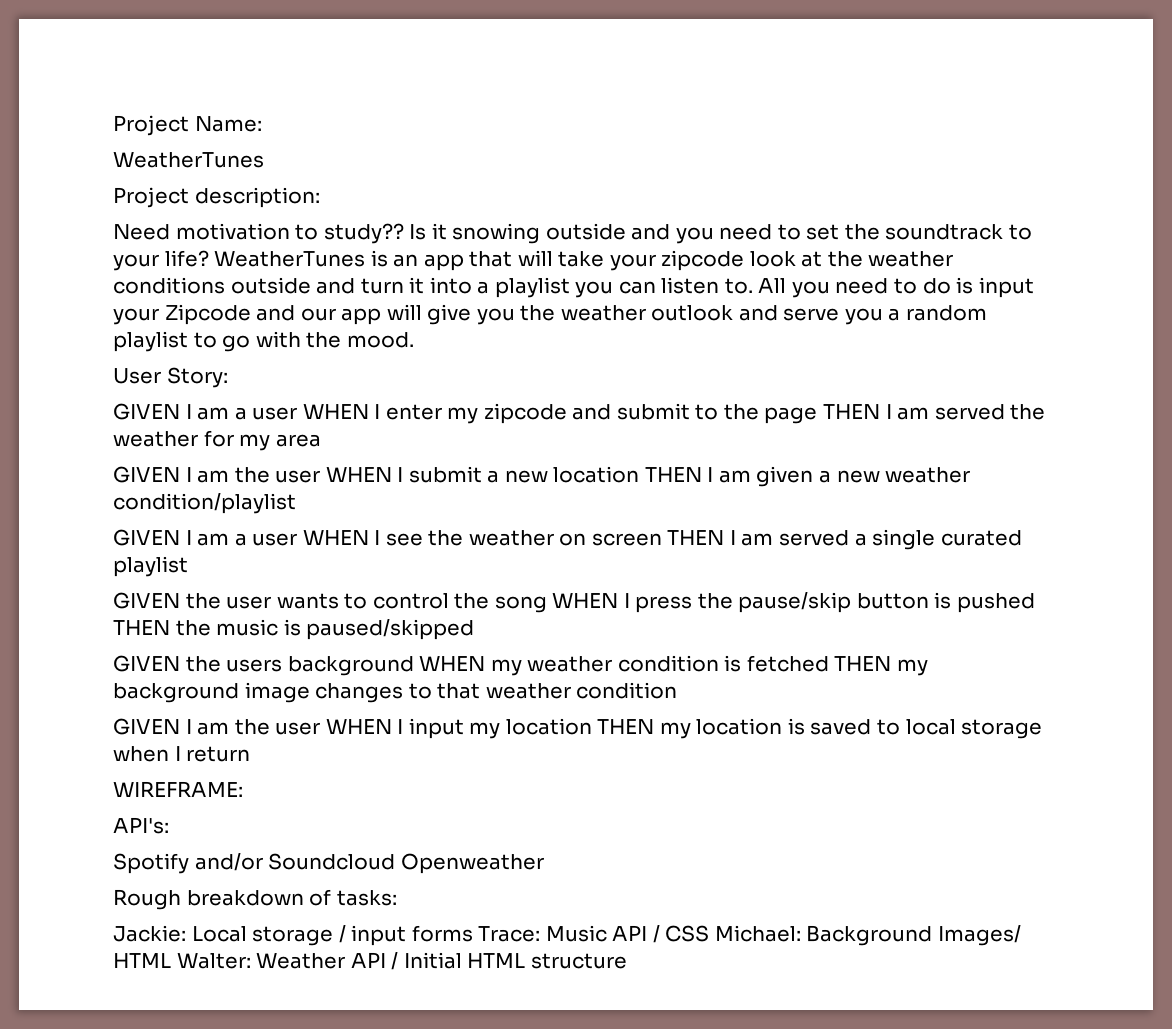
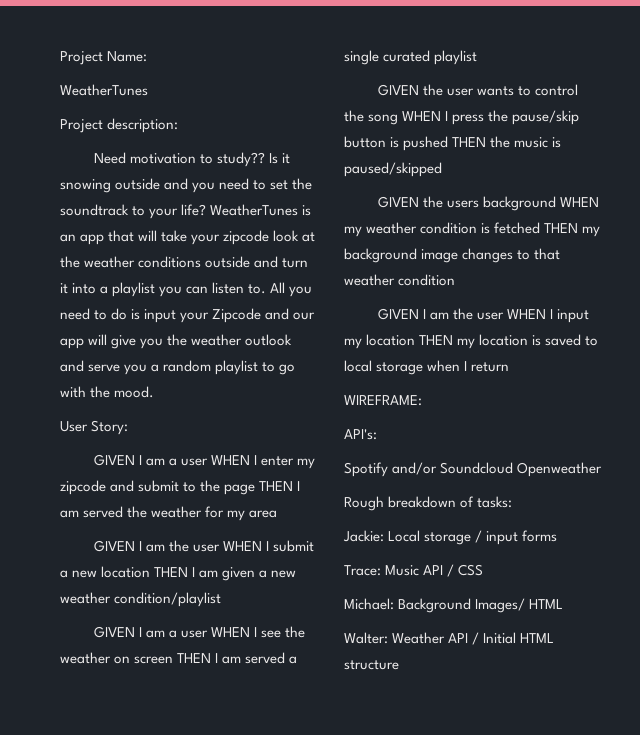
(473, 933) none -> (558, 536) //
(710, 933) none -> (484, 570) //
(171, 960) none -> (564, 604) //

